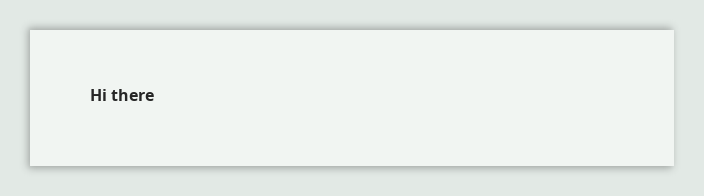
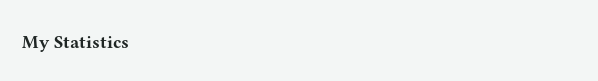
[90,89,155,101] Hi there -> [22,36,129,52] My Statistics

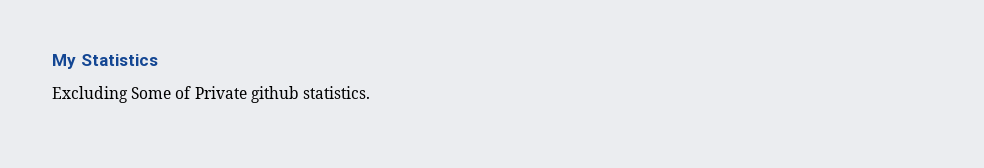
(129, 42) none -> [52,86,370,103] // Excluding Some of Private github statistics.

